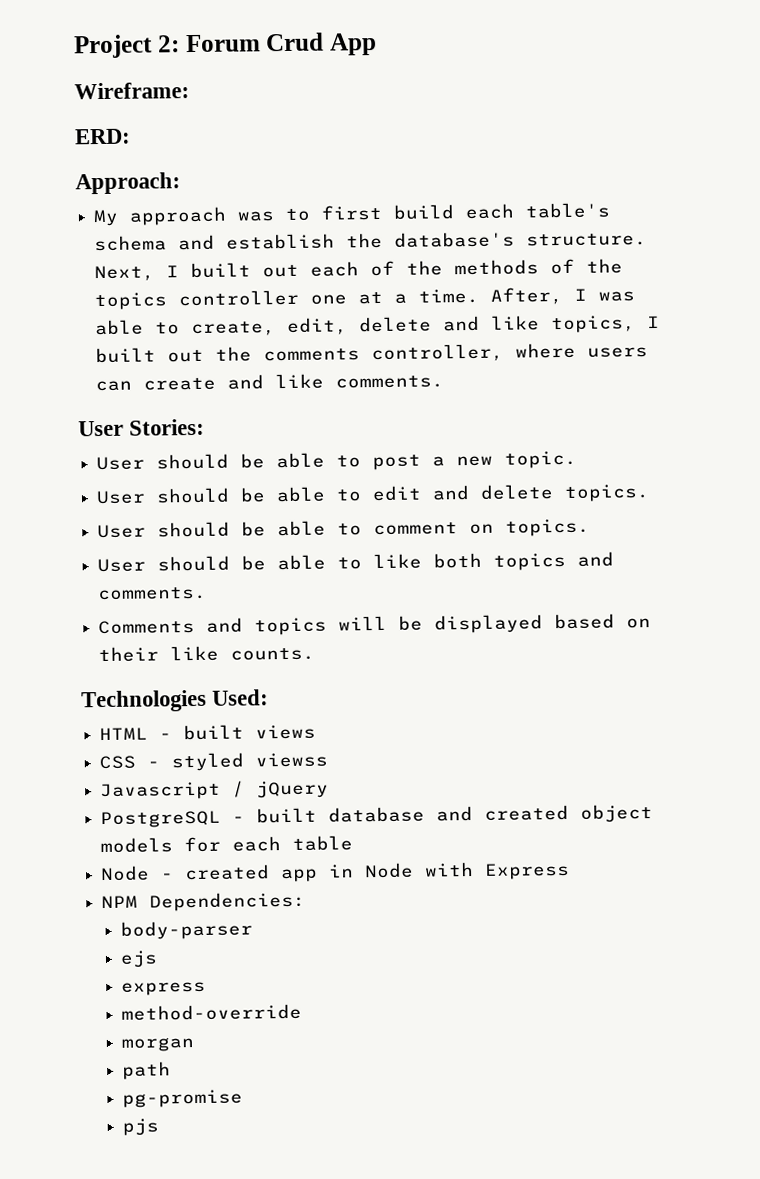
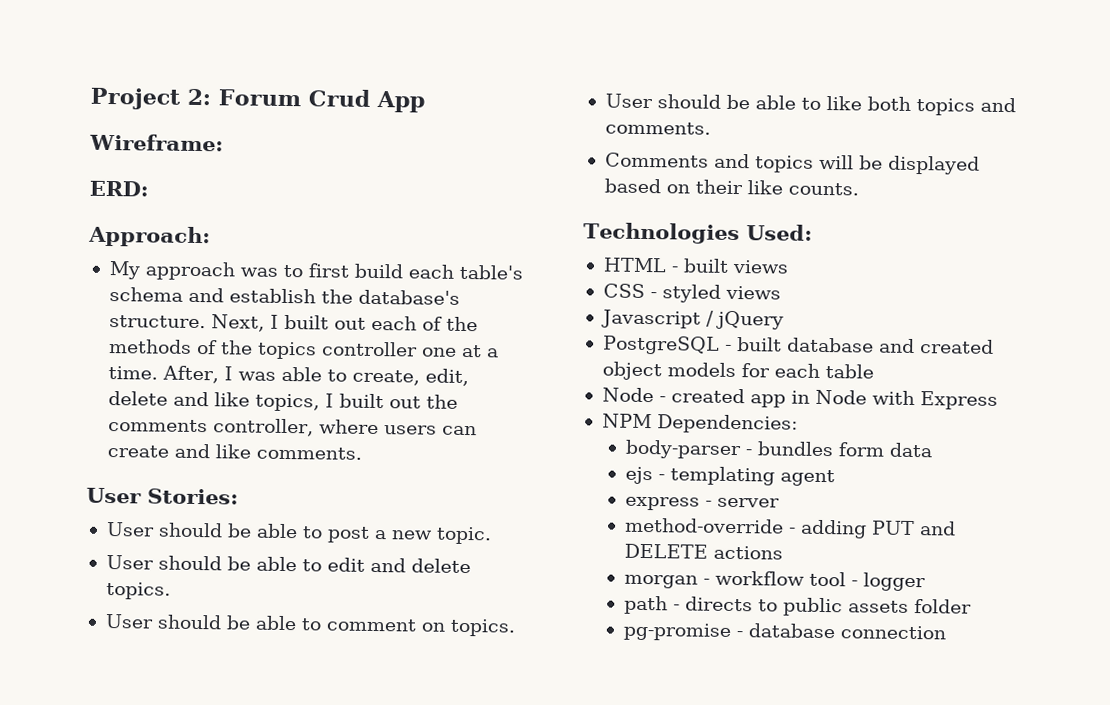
[255,752,329,768] viewss -> [724,285,781,300] views
[120,950,159,968] // ejs -> [745,441,934,458] [625,466,836,487] - bundles form data // ejs - templating agent
(207, 988) none -> [705,497,781,508] - server
[121,1037,195,1052] [122,1061,172,1080] [122,1089,244,1108] [122,1118,160,1136] // morgan // path // pg-promise // pjs -> [788,519,957,539] [624,543,784,560] [624,570,927,592] [624,595,973,617] [623,622,947,641] - adding PUT and DELETE actions // morgan - workflow tool - logger // path - directs to public assets folder // pg-promise - database connection

